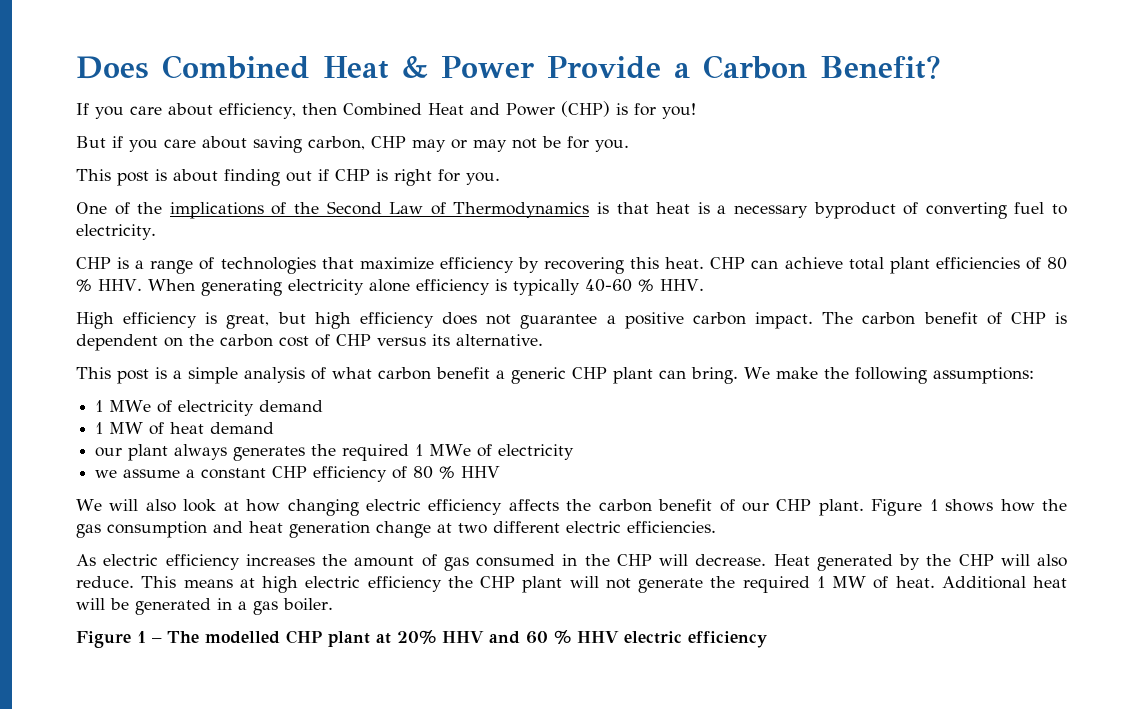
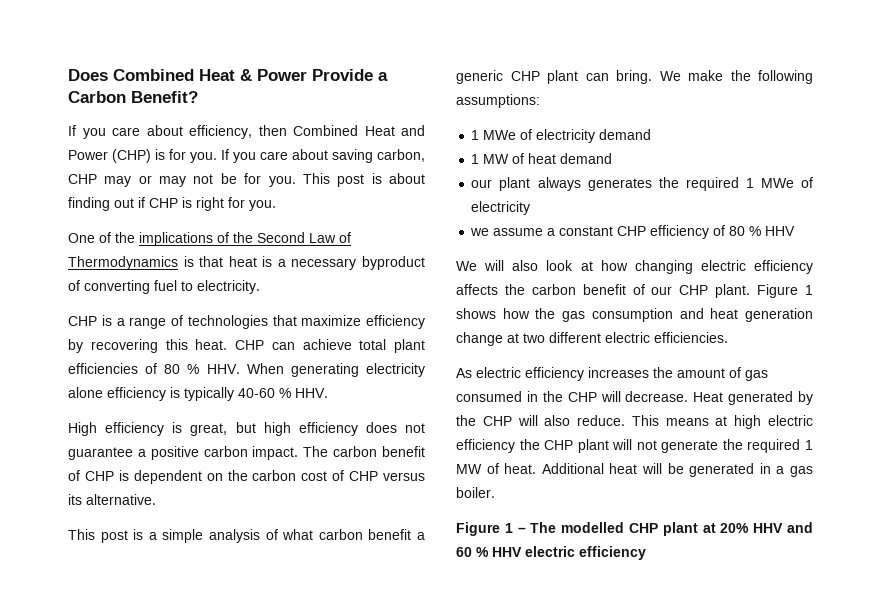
[661,103,696,119] [76,136,123,148] you! // But if -> [190,149,229,163] you. If
(629, 145) // -> (296, 181) none

